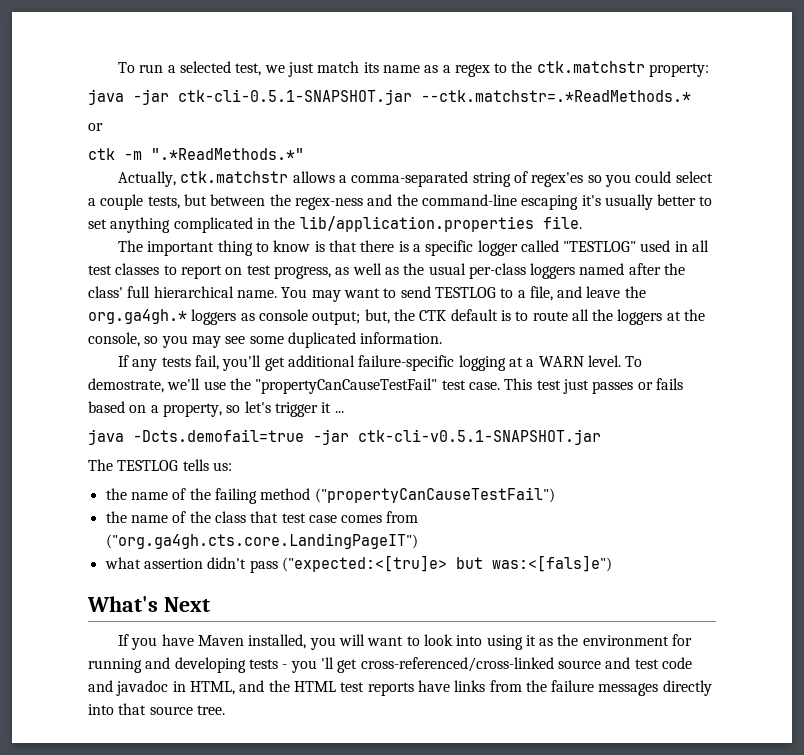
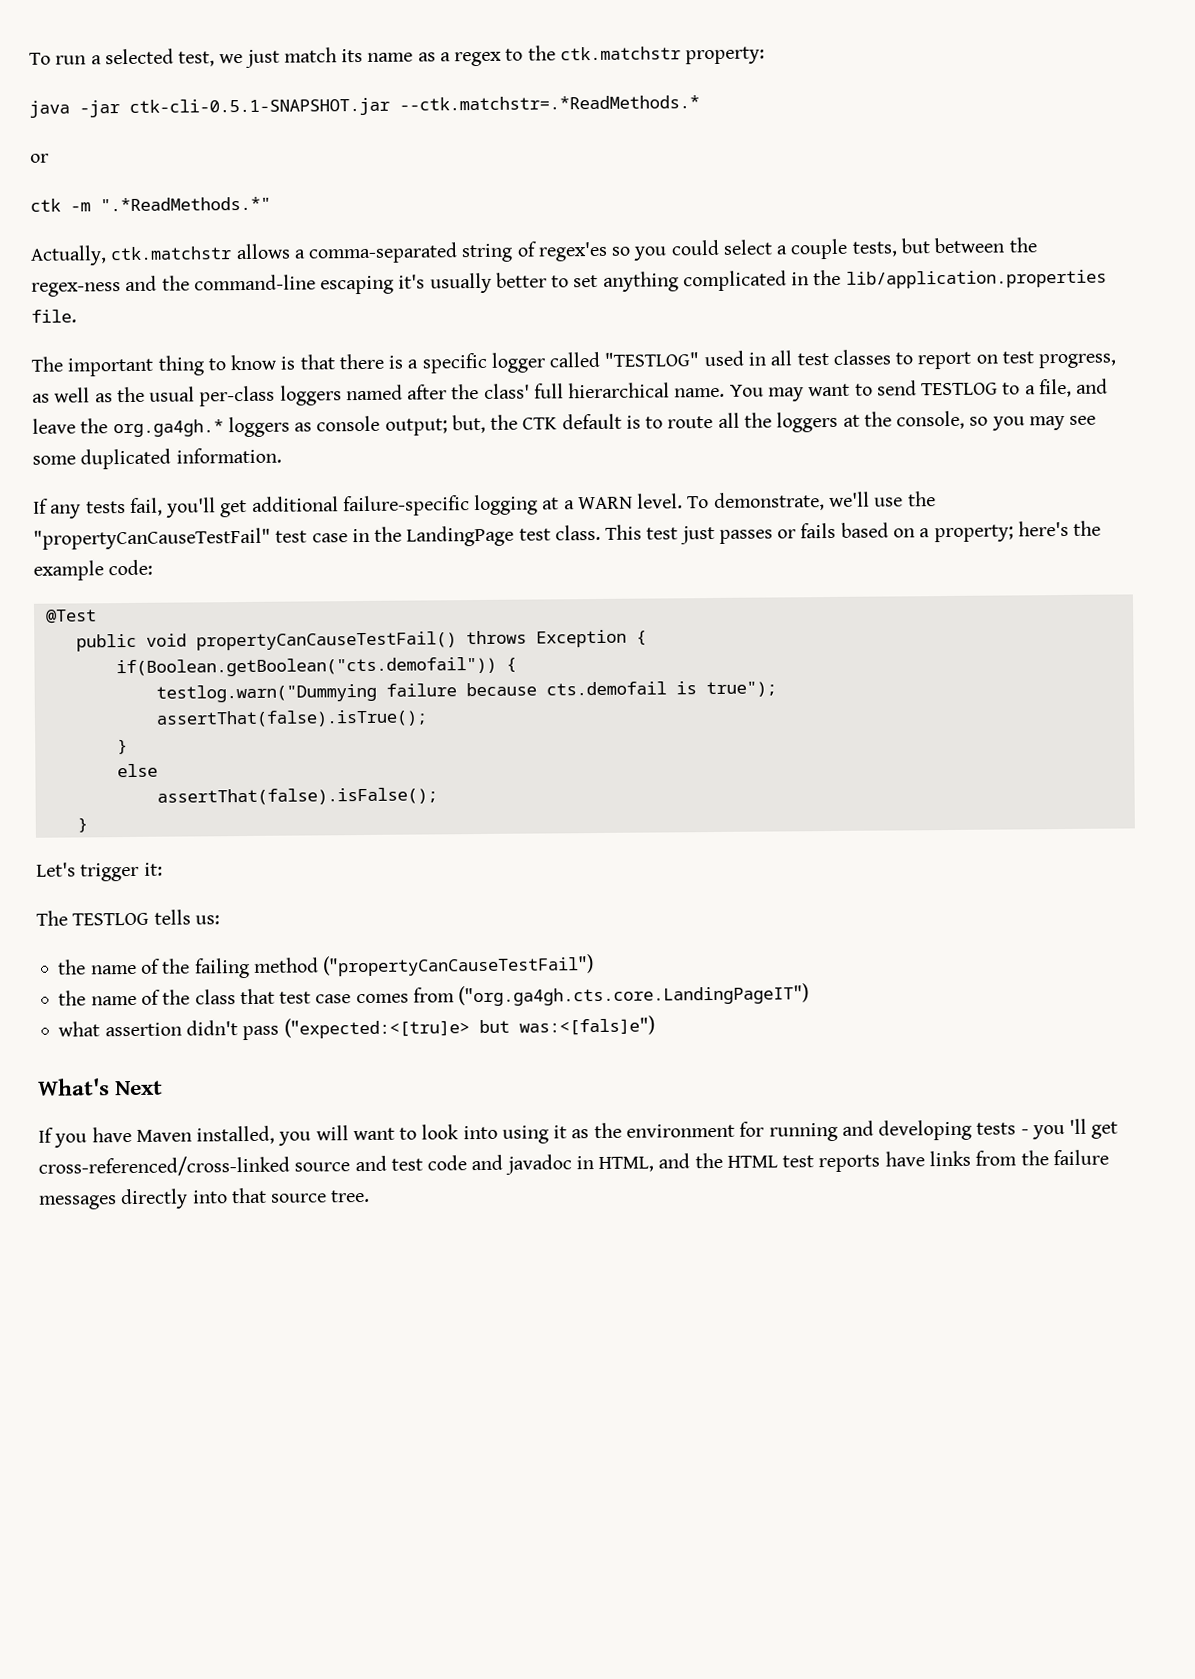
[88,378,164,393] demostrate, -> [713,492,825,511] demonstrate,
[468,382,500,390] case. -> [311,524,601,547] case in the LandingPage test class.
[162,401,344,417] [88,429,601,445] property, so let's trigger it ... // java -Dcts.demofail=true -jar ctk-cli-v0.5.1-SNAPSHOT.jar -> [933,520,1102,543] [33,559,154,581] [45,609,97,624] [75,629,647,652] [115,656,517,678] [155,681,777,703] [155,709,428,728] [116,739,128,755] [116,763,158,778] [156,787,438,806] [76,817,88,833] [36,862,163,882] property; here's the example code: // @Test // public void propertyCanCauseTestFail() throws Exception { // if(Boolean.getBoolean("cts.demofail")) { // testlog.warn("Dummying failure because cts.demofail is true"); // assertThat(false).isTrue(); // } // else // assertThat(false).isFalse(); // } // Let's trigger it:

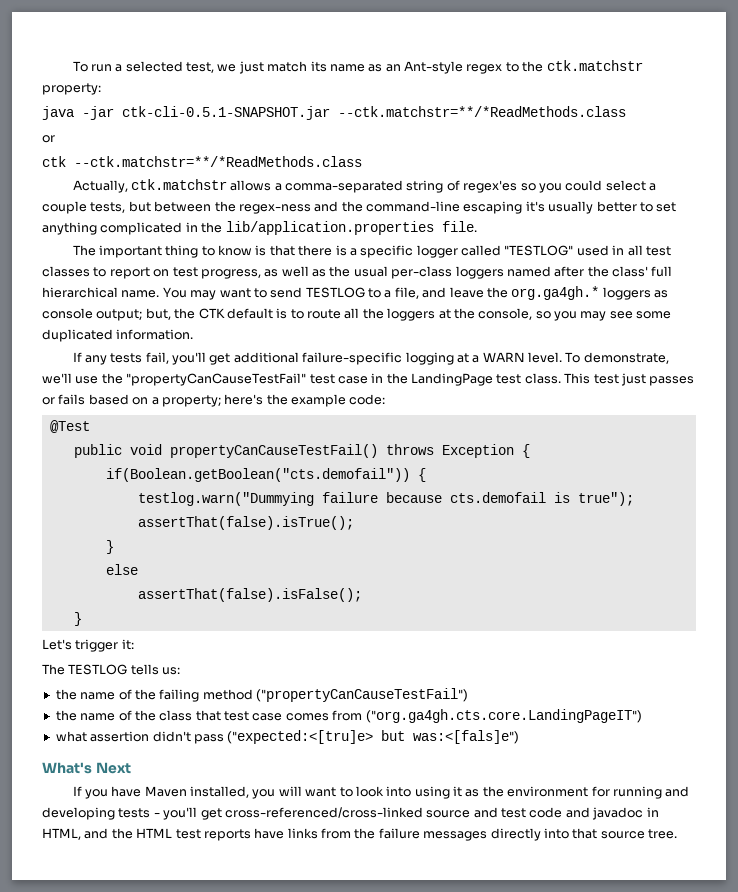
[439,52,451,62] a -> [385,61,464,74] an Ant-style
[399,95,700,111] --ctk.matchstr=.*ReadMethods.* -> [338,106,626,117] --ctk.matchstr=**/*ReadMethods.class
[70,196,271,212] -m ".*ReadMethods.*" -> [74,156,362,167] --ctk.matchstr=**/*ReadMethods.class
[1031,1118,1088,1140] you 'll -> [163,807,198,820] you'll

